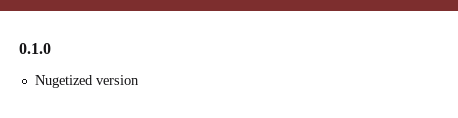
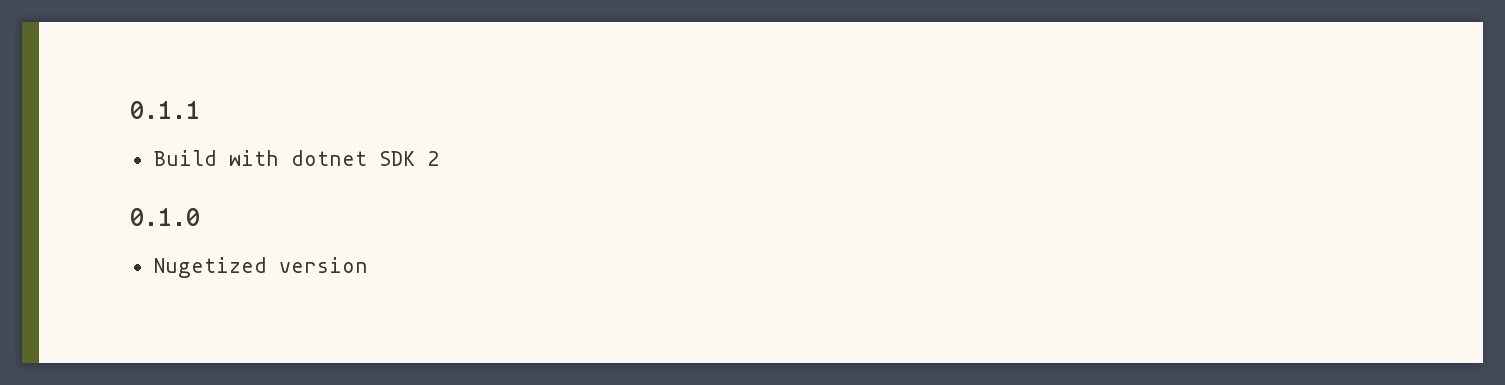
(19, 48) none -> [130,101,200,119] [153,150,439,166] 0.1.1 // Build with dotnet SDK 2 //

